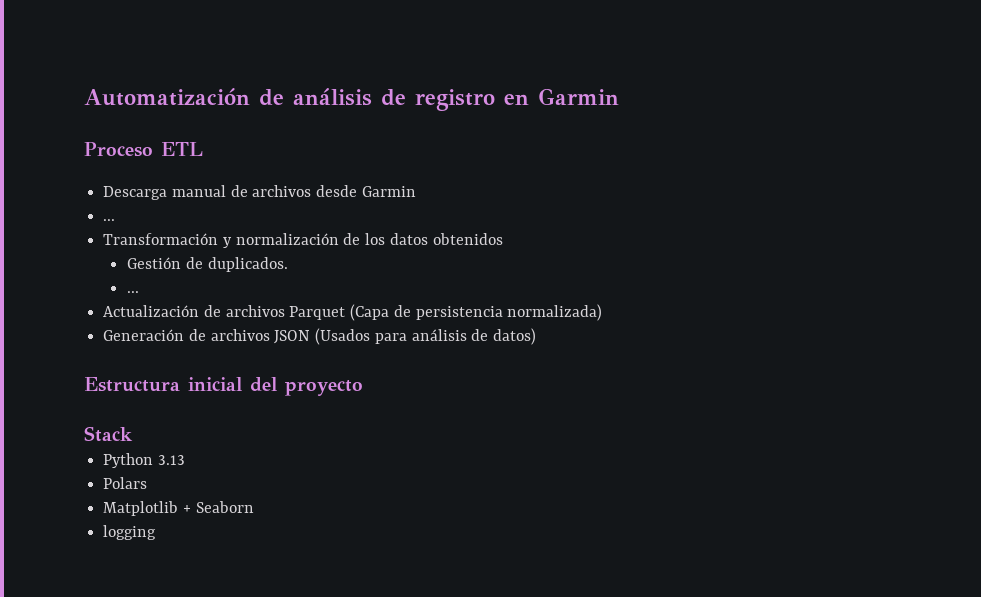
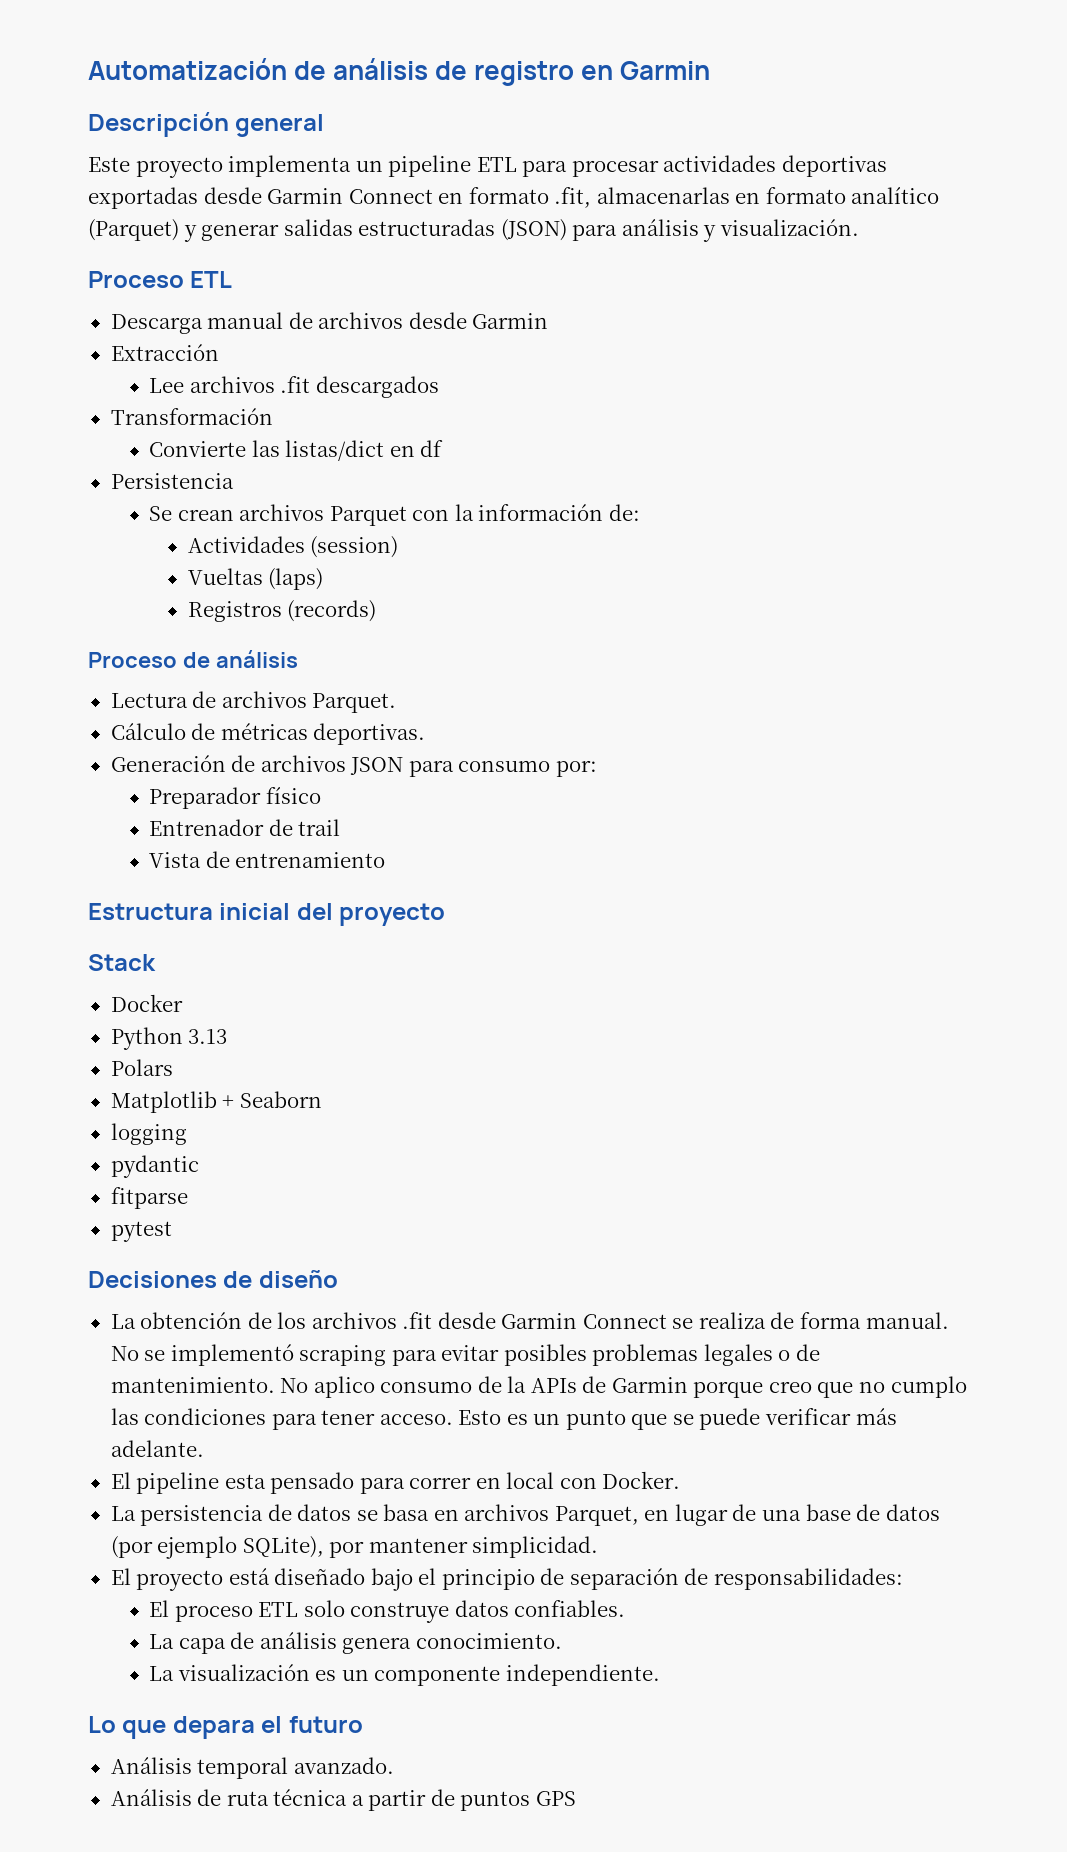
(619, 96) none -> [88,112,325,137] [88,155,887,178] [88,187,940,209] [88,219,859,242] // Descripción general // Este proyecto implementa un pipeline ETL para procesar actividades deportivas exportadas desde Garmin Connect en formato .fit, almacenarlas en formato analítico (Parquet) y generar salidas estructuradas (JSON) para análisis y visualización.
[103,219,116,221] [103,233,503,248] [127,257,288,272] [127,291,140,293] [103,304,603,321] [103,328,537,345] ... // Transformación y normalización de los datos obtenidos // Gestión de duplicados. // ... // Actualización de archivos Parquet (Capa de persistencia normalizada) // Generación de archivos JSON (Usados para análisis de datos) -> [110,344,219,361] [149,376,439,398] [110,408,273,425] [149,440,444,461] [110,473,234,489] [149,504,640,526] [187,536,399,558] [187,568,324,590] [187,600,377,622] [88,650,298,668] [110,691,397,713] [110,723,426,745] [110,755,597,777] [149,787,321,809] [149,819,341,836] [149,851,386,868] Extracción // Lee archivos .fit descargados // Transformación // Convierte las listas/dict en df // Persistencia // Se crean archivos Parquet con la información de: // Actividades (session) // Vueltas (laps) // Registros (records) // Proceso de análisis // Lectura de archivos Parquet. // Cálculo de métricas deportivas. // Generación de archivos JSON para consumo por: // Preparador físico // Entrenador de trail // Vista de entrenamiento
(133, 434) none -> [110,994,183,1012] // Docker
(157, 532) none -> [110,1155,199,1178] [110,1187,188,1209] [110,1221,172,1242] [88,1270,338,1288] [110,1312,949,1329] [110,1344,820,1366] [110,1376,967,1398] [110,1408,897,1430] [110,1440,204,1457] [110,1471,681,1494] [110,1504,940,1526] [110,1536,599,1559] [110,1568,903,1591] [149,1600,626,1623] [149,1632,562,1654] [149,1664,660,1686] [88,1716,363,1739] [110,1757,394,1779] [110,1789,576,1811] // pydantic // fitparse // pytest // Decisiones de diseño // La obtención de los archivos .fit desde Garmin Connect se realiza de forma manual. No se implementó scraping para evitar posibles problemas legales o de mantenimiento. No aplico consumo de la APIs de Garmin porque creo que no cumplo las condiciones para tener acceso. Esto es un punto que se puede verificar más adelante. // El pipeline esta pensado para correr en local con Docker. // La persistencia de datos se basa en archivos Parquet, en lugar de una base de datos (por ejemplo SQLite), por mantener simplicidad. // El proyecto está diseñado bajo el principio de separación de responsabilidades: // El proceso ETL solo construye datos confiables. // La capa de análisis genera conocimiento. // La visualización es un componente independiente. // Lo que depara el futuro // Análisis temporal avanzado. // Análisis de ruta técnica a partir de puntos GPS

